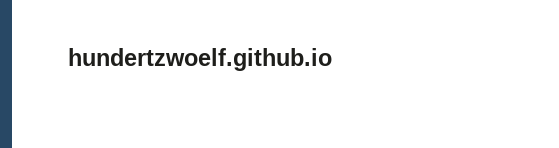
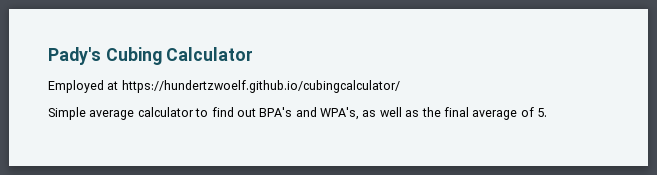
[68,48,332,71] hundertzwoelf.github.io -> [48,47,254,65] [48,80,400,93] [48,107,547,120] Pady's Cubing Calculator // Employed at https://hundertzwoelf.github.io/cubingcalculator/ // Simple average calculator to find out BPA's and WPA's, as well as the final average of 5.

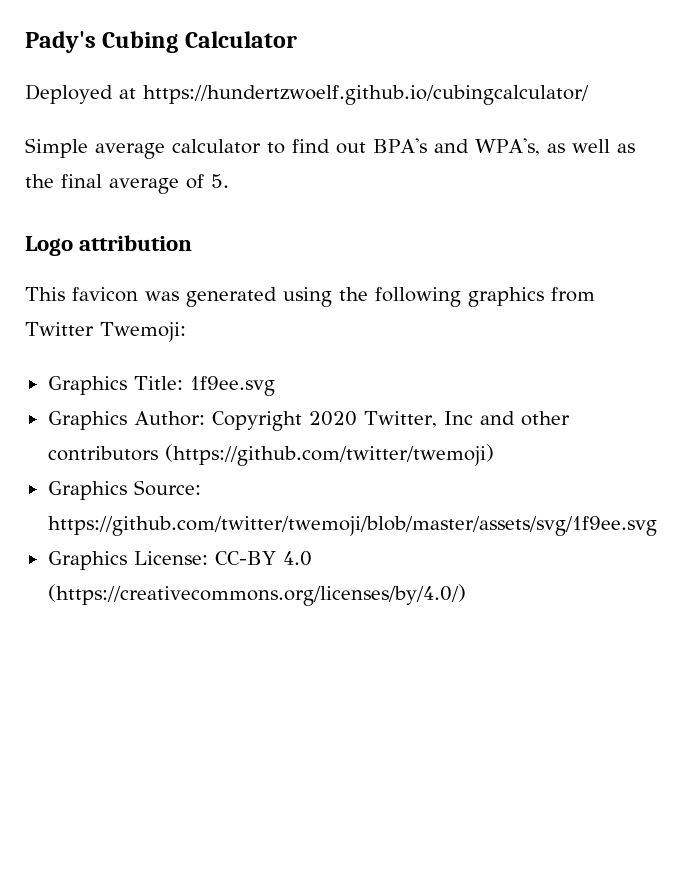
[48,80,104,93] Employed -> [25,84,113,104] Deployed
(547, 112) none -> [25,235,193,256] [25,287,595,307] [25,322,186,342] [47,376,275,396] [47,411,570,431] [47,444,494,466] [47,480,201,500] [47,516,657,536] [47,551,312,570] [47,584,466,606] // Logo attribution // This favicon was generated using the following graphics from Twitter Twemoji: // Graphics Title: 1f9ee.svg // Graphics Author: Copyright 2020 Twitter, Inc and other contributors (https://github.com/twitter/twemoji) // Graphics Source: https://github.com/twitter/twemoji/blob/master/assets/svg/1f9ee.svg // Graphics License: CC-BY 4.0 (https://creativecommons.org/licenses/by/4.0/)

